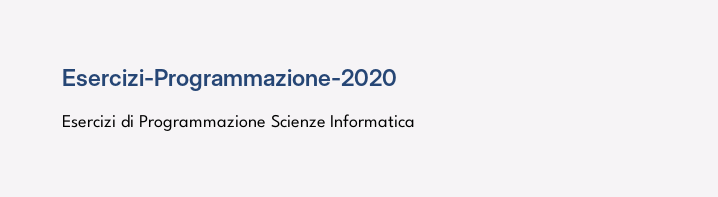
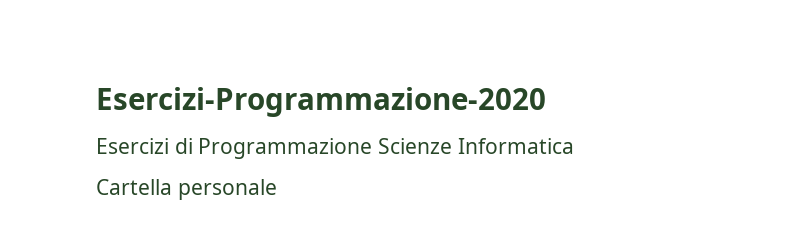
(416, 121) none -> [96,179,277,200] // Cartella personale

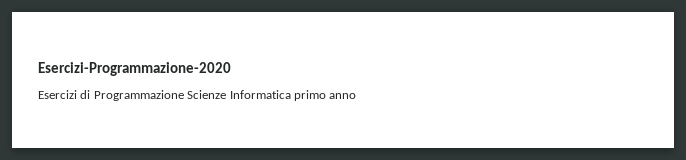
[96,179,277,200] // Cartella personale -> [293,90,357,101] primo anno

